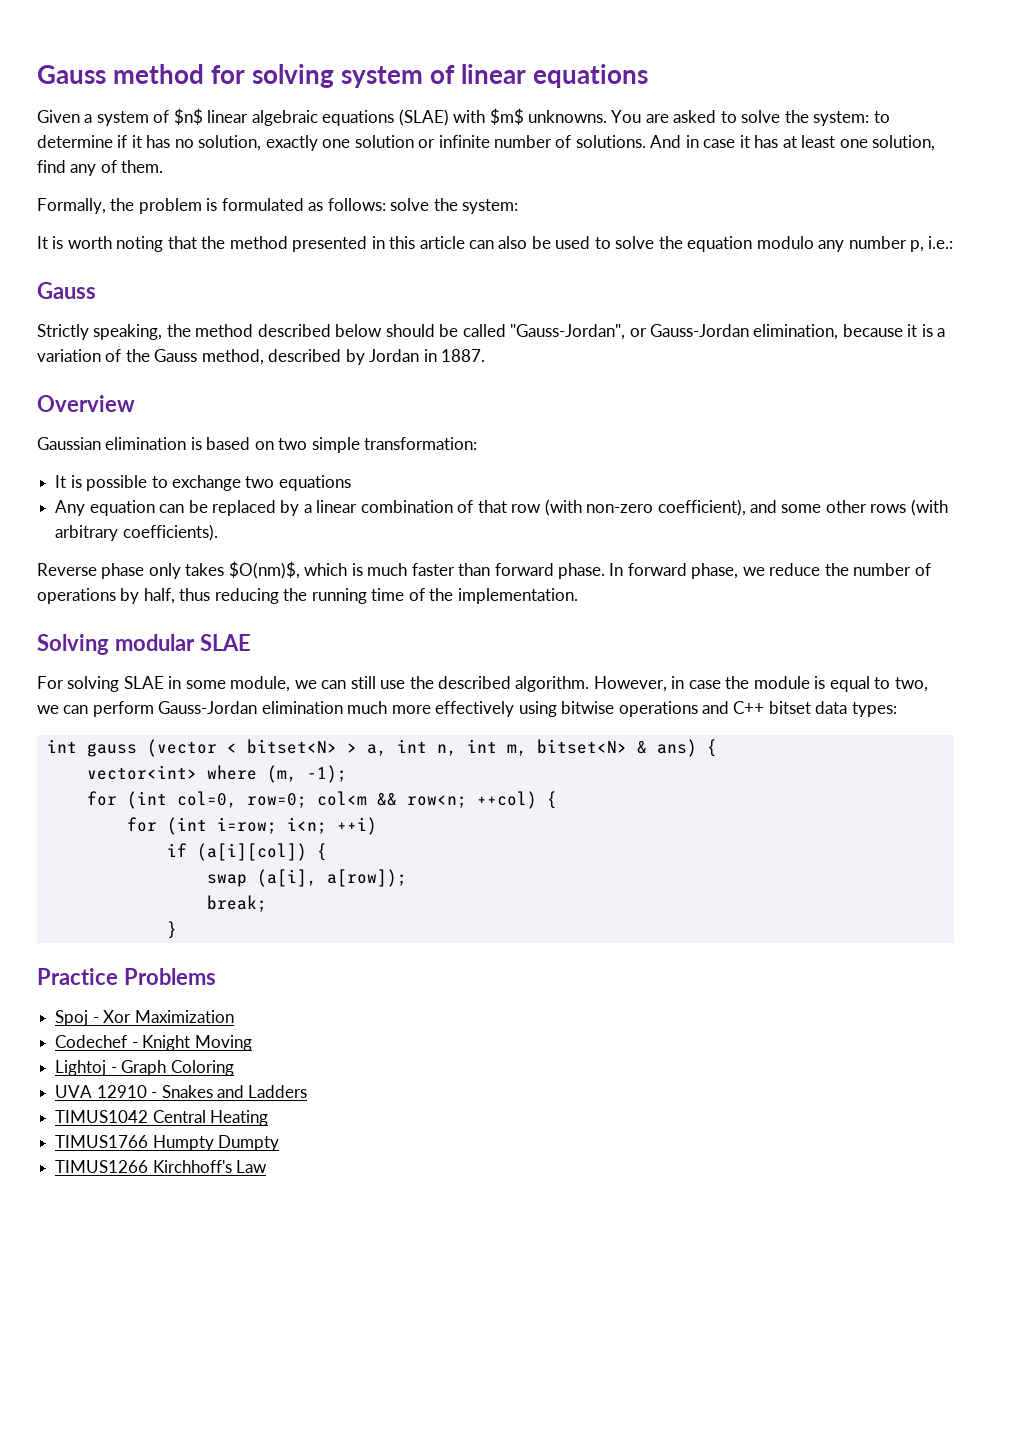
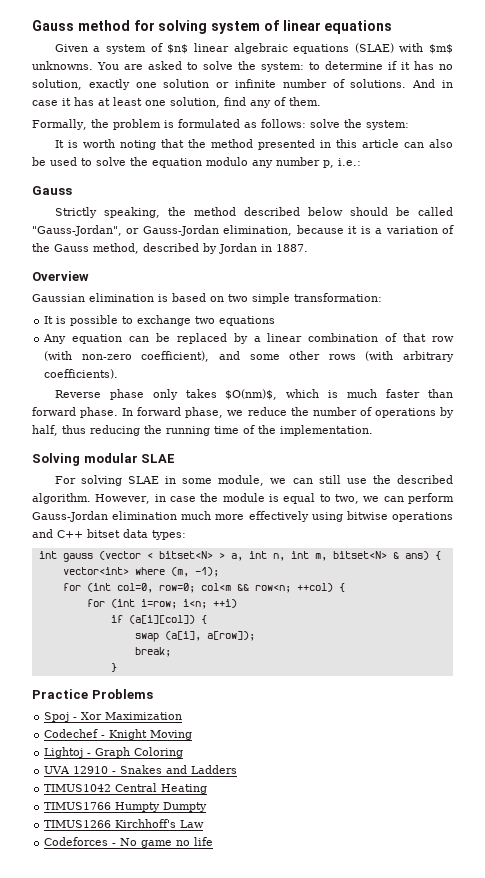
(268, 1166) none -> [44,837,214,848] // Codeforces - No game no life

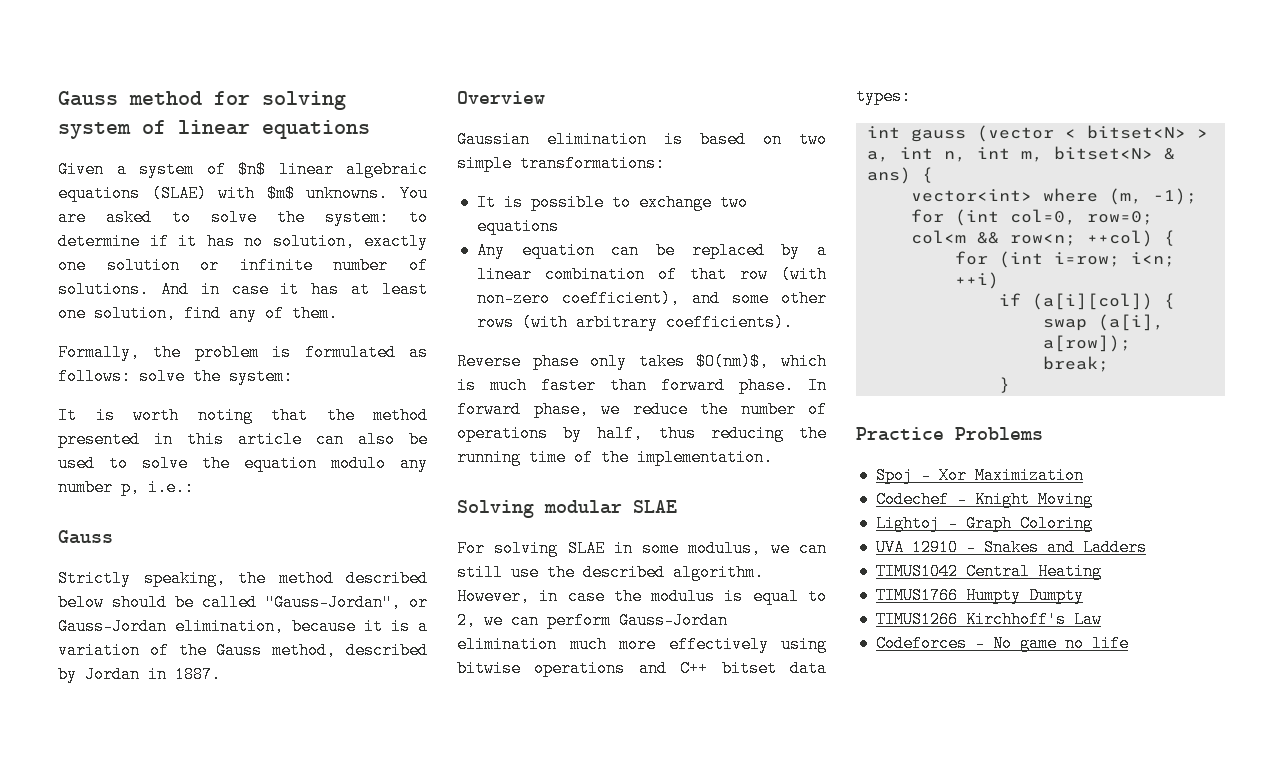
[294,293,382,302] transformation: -> [520,155,665,172] transformations:
[218,475,265,486] module, -> [688,540,762,557] modulus,
[222,493,265,502] module -> [651,588,716,605] modulus
[334,494,359,504] two, -> [457,612,476,629] 2,

